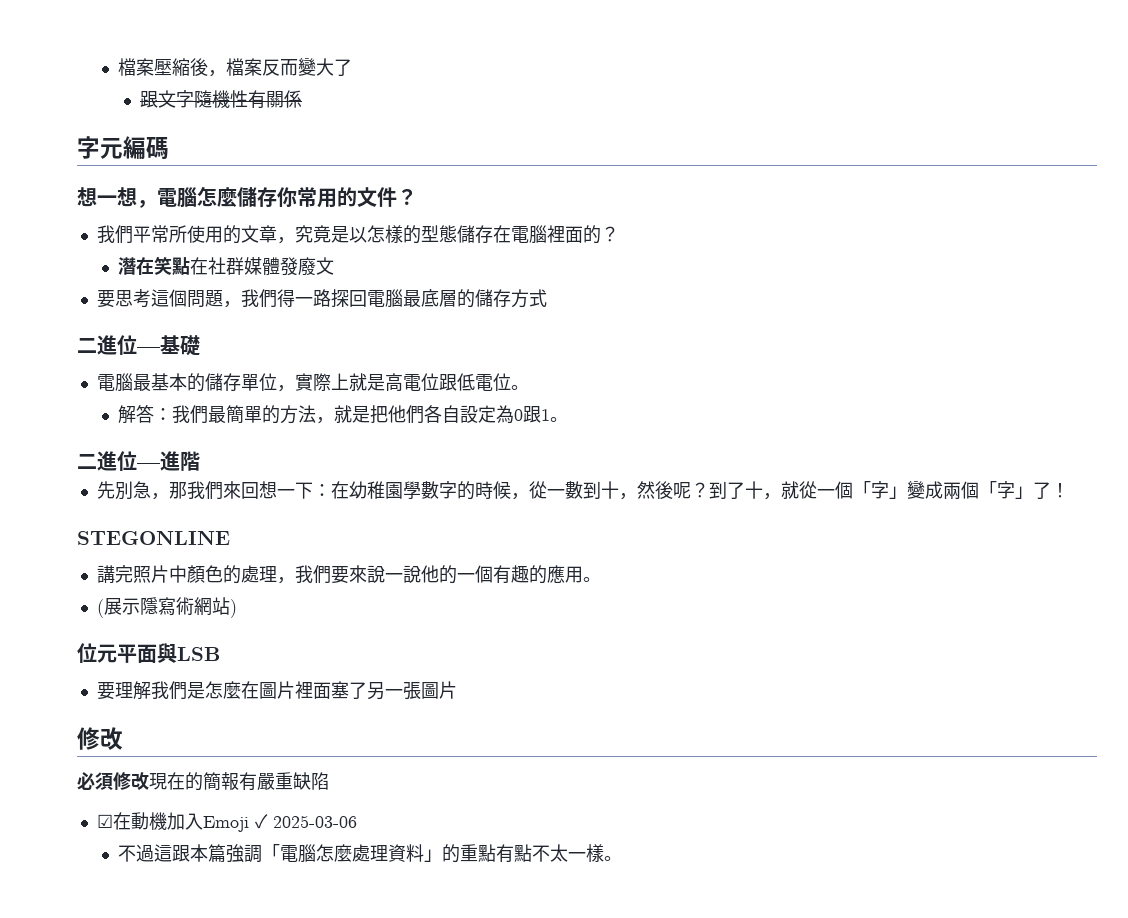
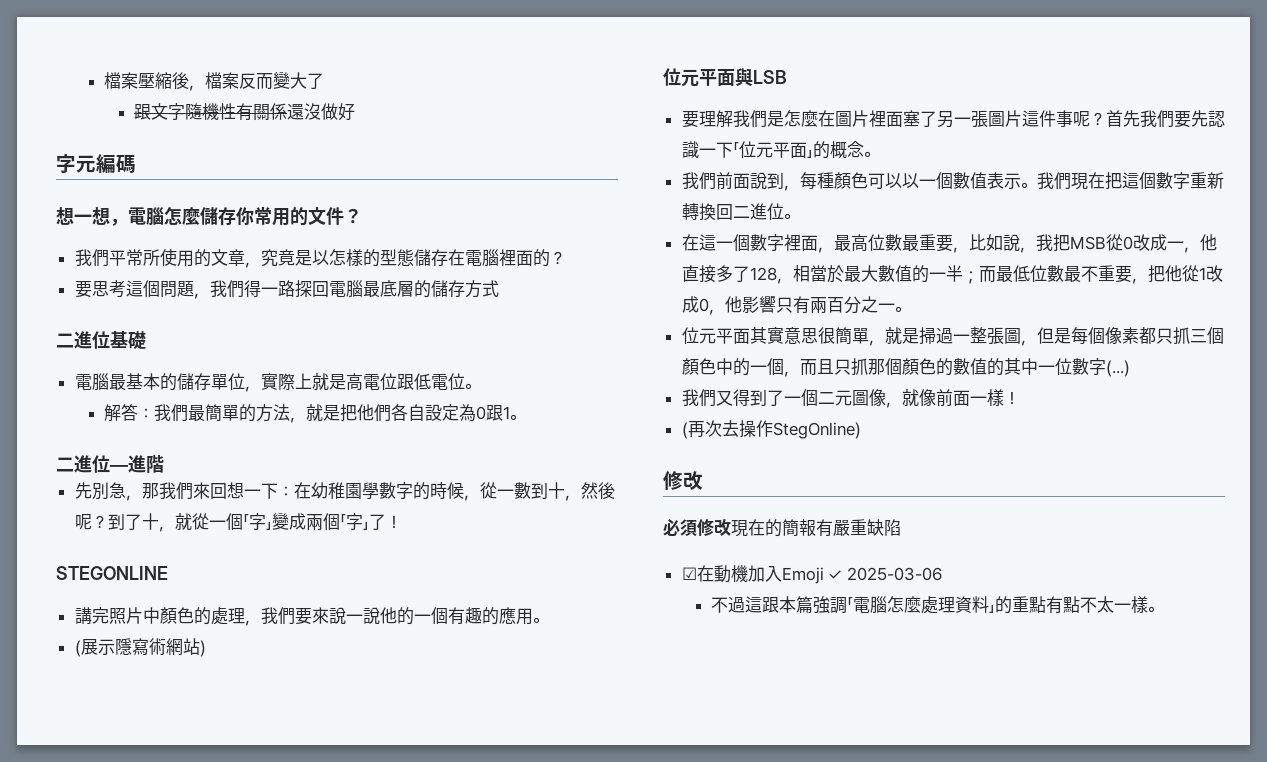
(302, 99) none -> [287,103,356,121] 還沒做好
[118,257,335,276] // 潛在笑點在社群媒體發廢文 -> (566, 258) none
[137,347,160,353] — -> (110, 340) none
(457, 690) none -> [1021,110,1225,128] [681,141,880,159] [681,172,1224,191] [681,203,800,221] [681,234,1217,253] [681,265,1223,284] [681,296,911,315] [681,327,1224,346] [681,358,1130,377] [681,389,1020,408] [681,420,861,439] 這件事呢？首先我們要先認識一下「位元平面」的概念。 // 我們前面說到，每種顏色可以以一個數值表示。我們現在把這個數字重新轉換回二進位。 // 在這一個數字裡面，最高位數最重要，比如說，我把MSB從0改成一，他直接多了128，相當於最大數值的一半；而最低位數最不重要，把他從1改成0，他影響只有兩百分之一。 // 位元平面其實意思很簡單，就是掃過一整張圖，但是每個像素都只抓三個顏色中的一個，而且只抓那個顏色的數值的其中一位數字(...) // 我們又得到了一個二元圖像，就像前面一樣！ // (再次去操作StegOnline)

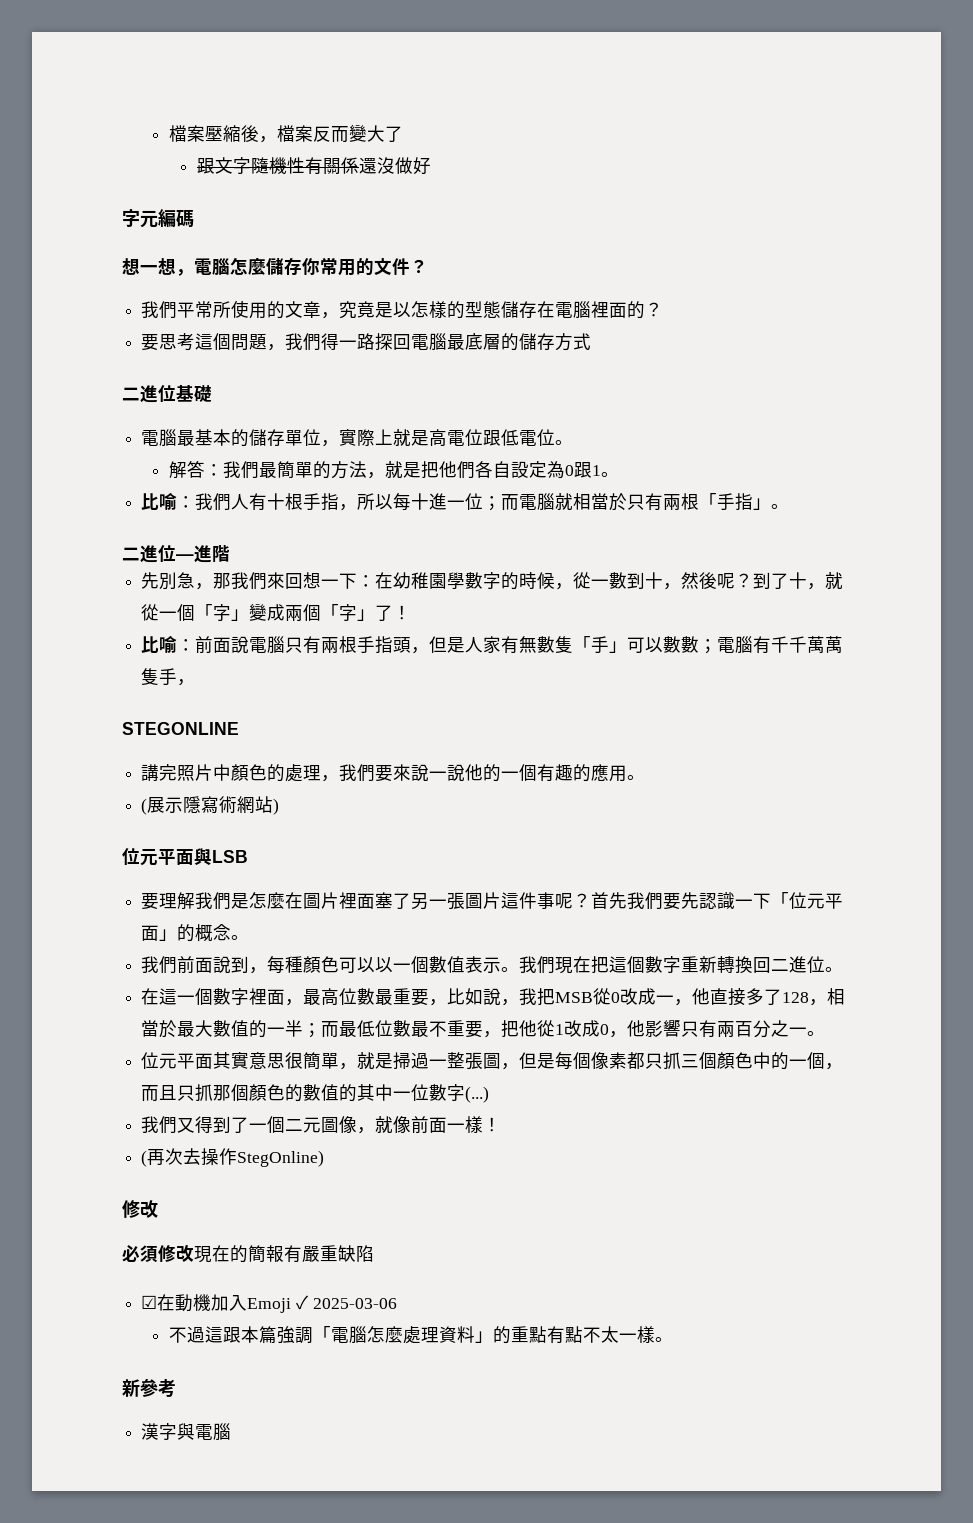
(527, 417) none -> [141,492,790,511] // 比喻：我們人有十根手指，所以每十進一位；而電腦就相當於只有兩根「手指」。
(402, 522) none -> [141,635,844,654] [141,668,196,686] // 比喻：前面說電腦只有兩根手指頭，但是人家有無數隻「手」可以數數；電腦有千千萬萬隻手，
(1165, 609) none -> [122,1378,176,1397] [141,1423,232,1441] // 新參考 // 漢字與電腦

